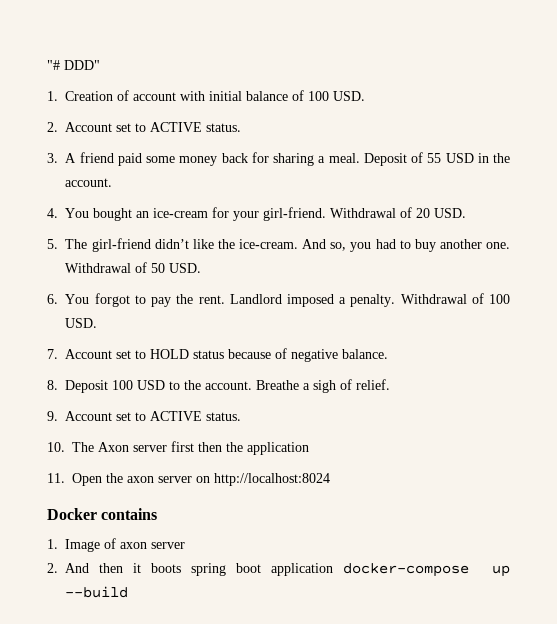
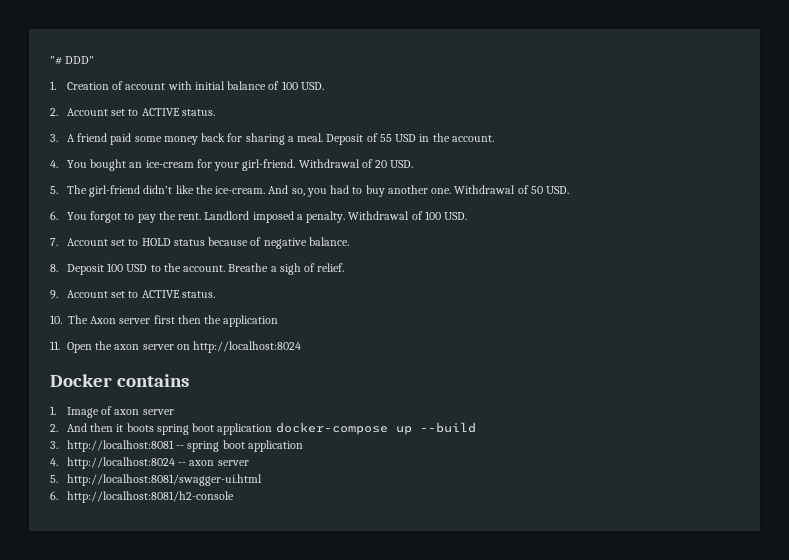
(129, 592) none -> [50,440,303,452] [50,457,249,469] [50,474,262,486] [50,491,234,503] // 3. http://localhost:8081 -- spring boot application // 4. http://localhost:8024 -- axon server // 5. http://localhost:8081/swagger-ui.html // 6. http://localhost:8081/h2-console

